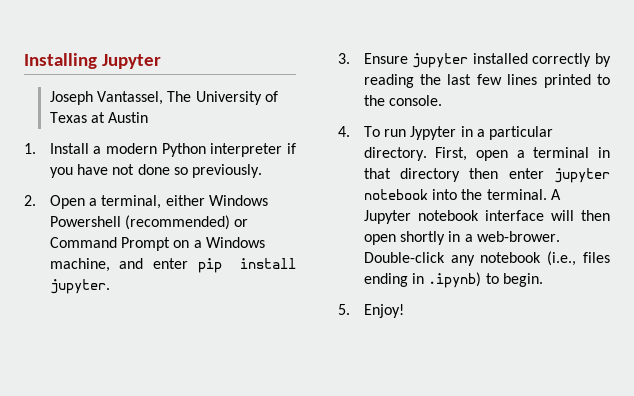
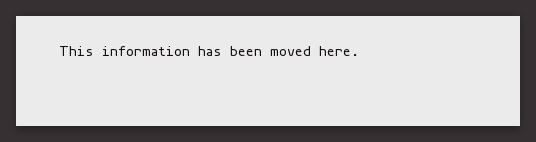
[24,53,161,69] [49,91,278,105] [49,112,149,123] [24,143,296,157] [49,164,263,178] [24,195,268,209] [49,215,249,230] [49,237,265,251] [49,258,296,273] [49,279,110,294] [338,53,611,68] [363,74,610,88] [363,95,443,106] [338,126,554,140] [363,147,610,161] [363,168,610,183] [363,189,561,200] [363,210,610,224] [363,231,560,245] [363,251,610,266] [363,272,543,288] [338,304,404,318] Installing Jupyter // Joseph Vantassel, The University of Texas at Austin // 1. Install a modern Python interpreter if you have not done so previously. // 2. Open a terminal, either Windows Powershell (recommended) or Command Prompt on a Windows machine, and enter pip install jupyter. // 3. Ensure jupyter installed correctly by reading the last few lines printed to the console. // 4. To run Jypyter in a particular directory. First, open a terminal in that directory then enter jupyter notebook into the terminal. A Jupyter notebook interface will then open shortly in a web-brower. Double-click any notebook (i.e., files ending in .ipynb) to begin. // 5. Enjoy! -> [59,46,359,56] This information has been moved here.

